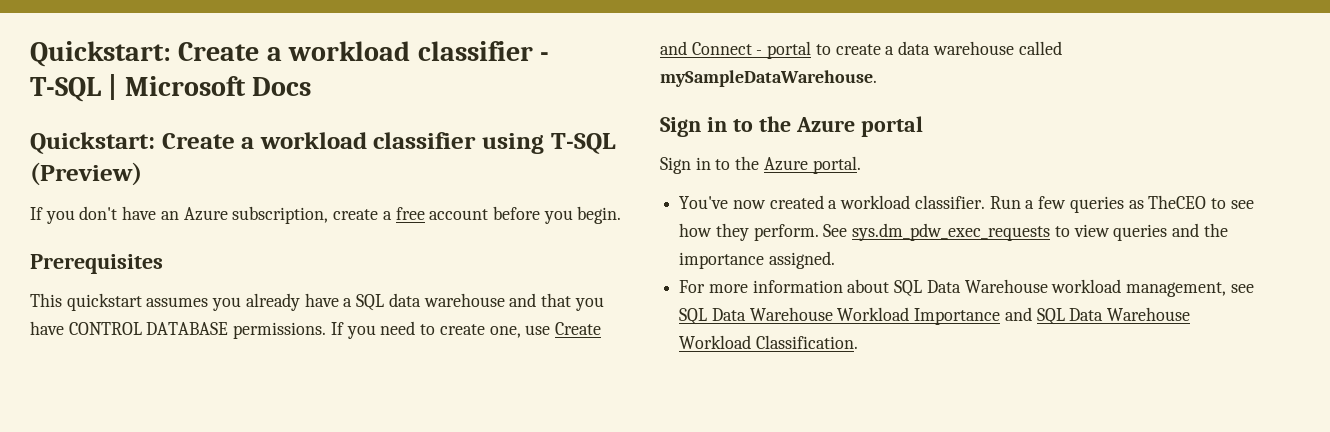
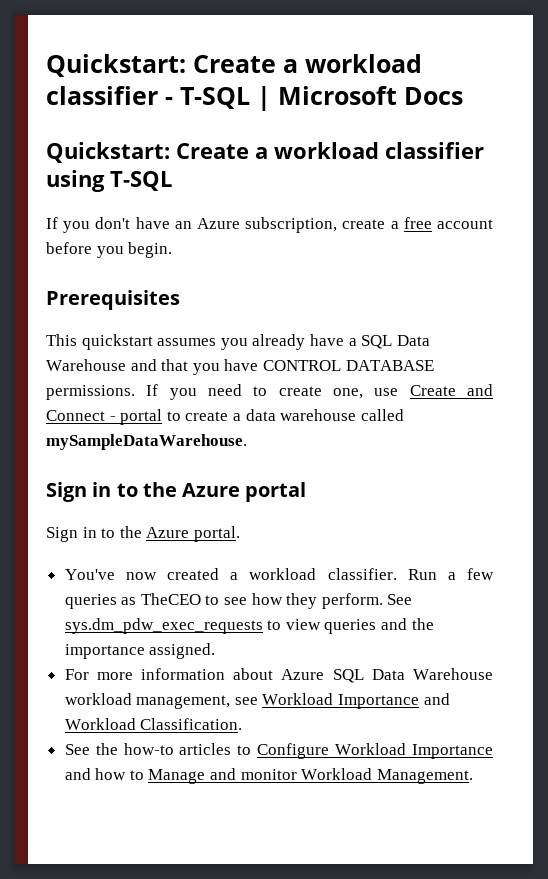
[30,162,142,186] (Preview) -> (172, 181) none
[388,293,505,307] data warehouse -> [396,335,430,346] [46,359,126,371] Data Warehouse
(890, 286) none -> [281,669,325,680] Azure
[679,307,1191,325] [679,335,858,349] SQL Data Warehouse Workload Importance and SQL Data Warehouse Workload Classification. -> [262,693,450,709] [64,718,243,730] [64,743,493,759] [64,768,473,784] Workload Importance and Workload Classification. // See the how-to articles to Configure Workload Importance and how to Manage and monitor Workload Management.

